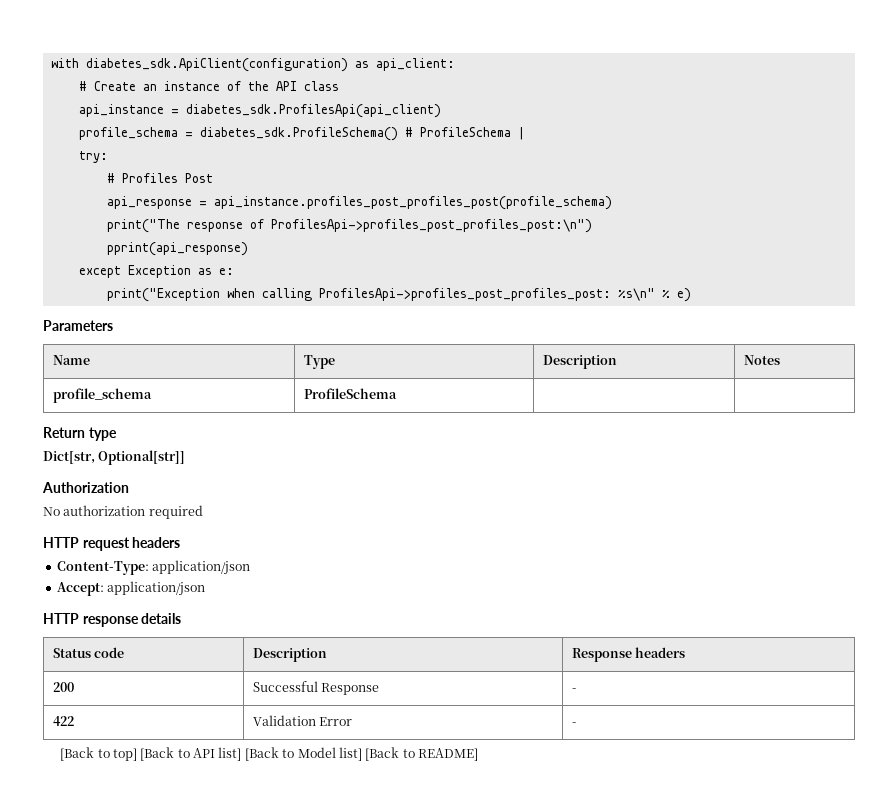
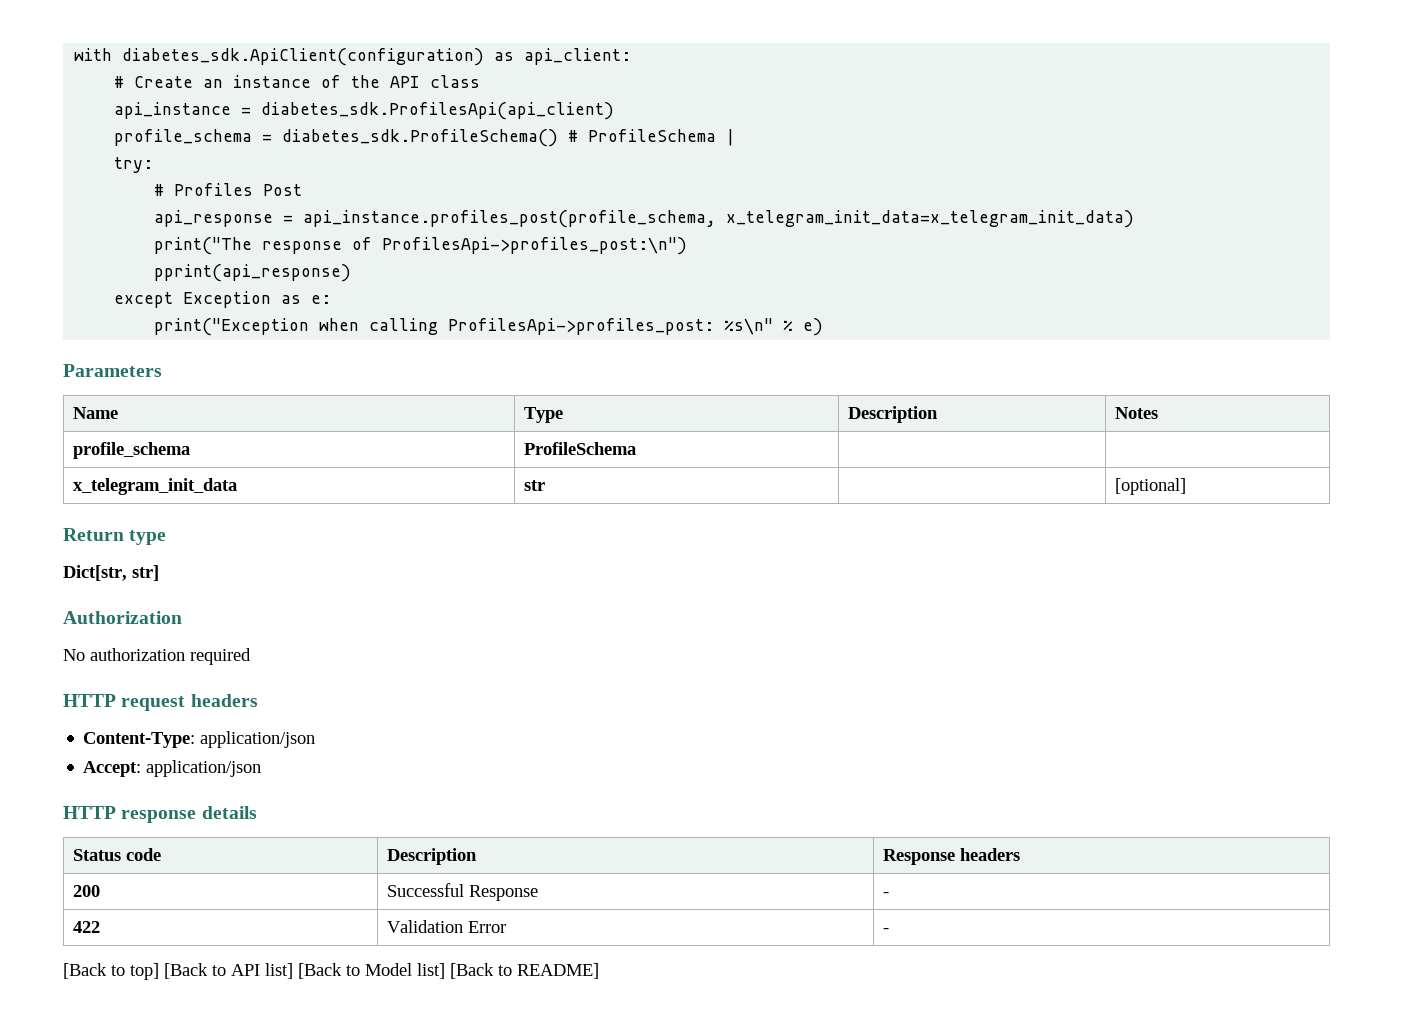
[213,196,612,210] api_instance.profiles_post_profiles_post(profile_schema) -> [303,210,1135,228] api_instance.profiles_post(profile_schema, x_telegram_init_data=x_telegram_init_data)
[270,219,592,233] ProfilesApi->profiles_post_profiles_post:\n") -> [382,237,688,255] ProfilesApi->profiles_post:\n")
[318,288,611,301] ProfilesApi->profiles_post_profiles_post: -> [448,318,715,335] ProfilesApi->profiles_post:
(397, 393) none -> [72,478,237,495] [523,480,545,491] [1114,478,1186,495] // x_telegram_init_data | str | | [optional]
[98,450,186,465] Optional[str]] -> [132,565,159,581] str]

